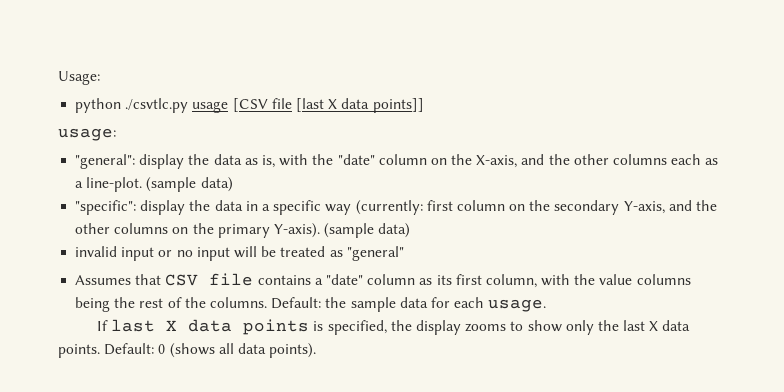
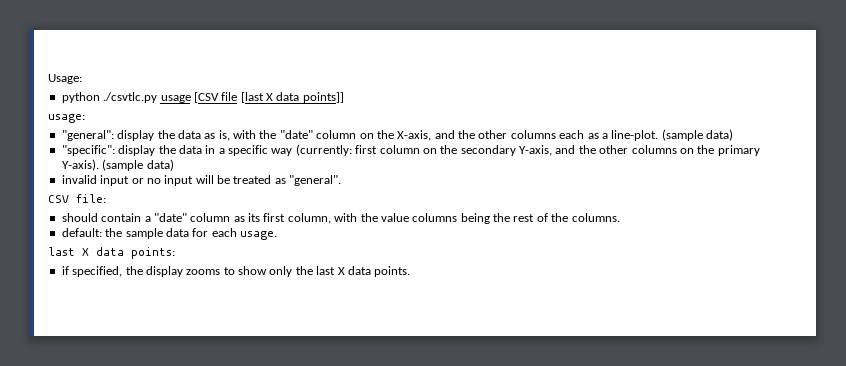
[346,246,404,261] [75,273,311,286] "general" // Assumes that CSV file contains -> [289,175,342,186] [48,194,106,203] [61,213,142,222] "general". // CSV file: // should contain
[271,297,322,309] Default: -> [61,228,102,237] // default:
[97,319,324,335] If last X data points is -> [48,247,175,259] [61,266,69,275] last X data points: // if
[104,343,317,358] Default: 0 (shows all data points). -> (411, 271) none

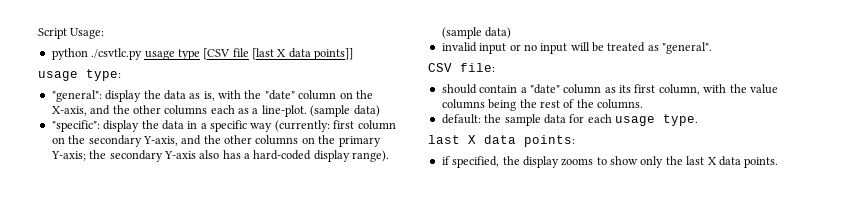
(48, 79) none -> [38,28,67,39] Script
(191, 99) none -> [177,49,200,60] type
[48,114,85,123] usage: -> [38,69,121,81] usage type:
[61,159,99,171] Y-axis). -> [50,150,390,162] Y-axis; the secondary Y-axis also has a hard-coded display range).
[240,231,277,240] usage. -> [615,114,698,126] usage type.

